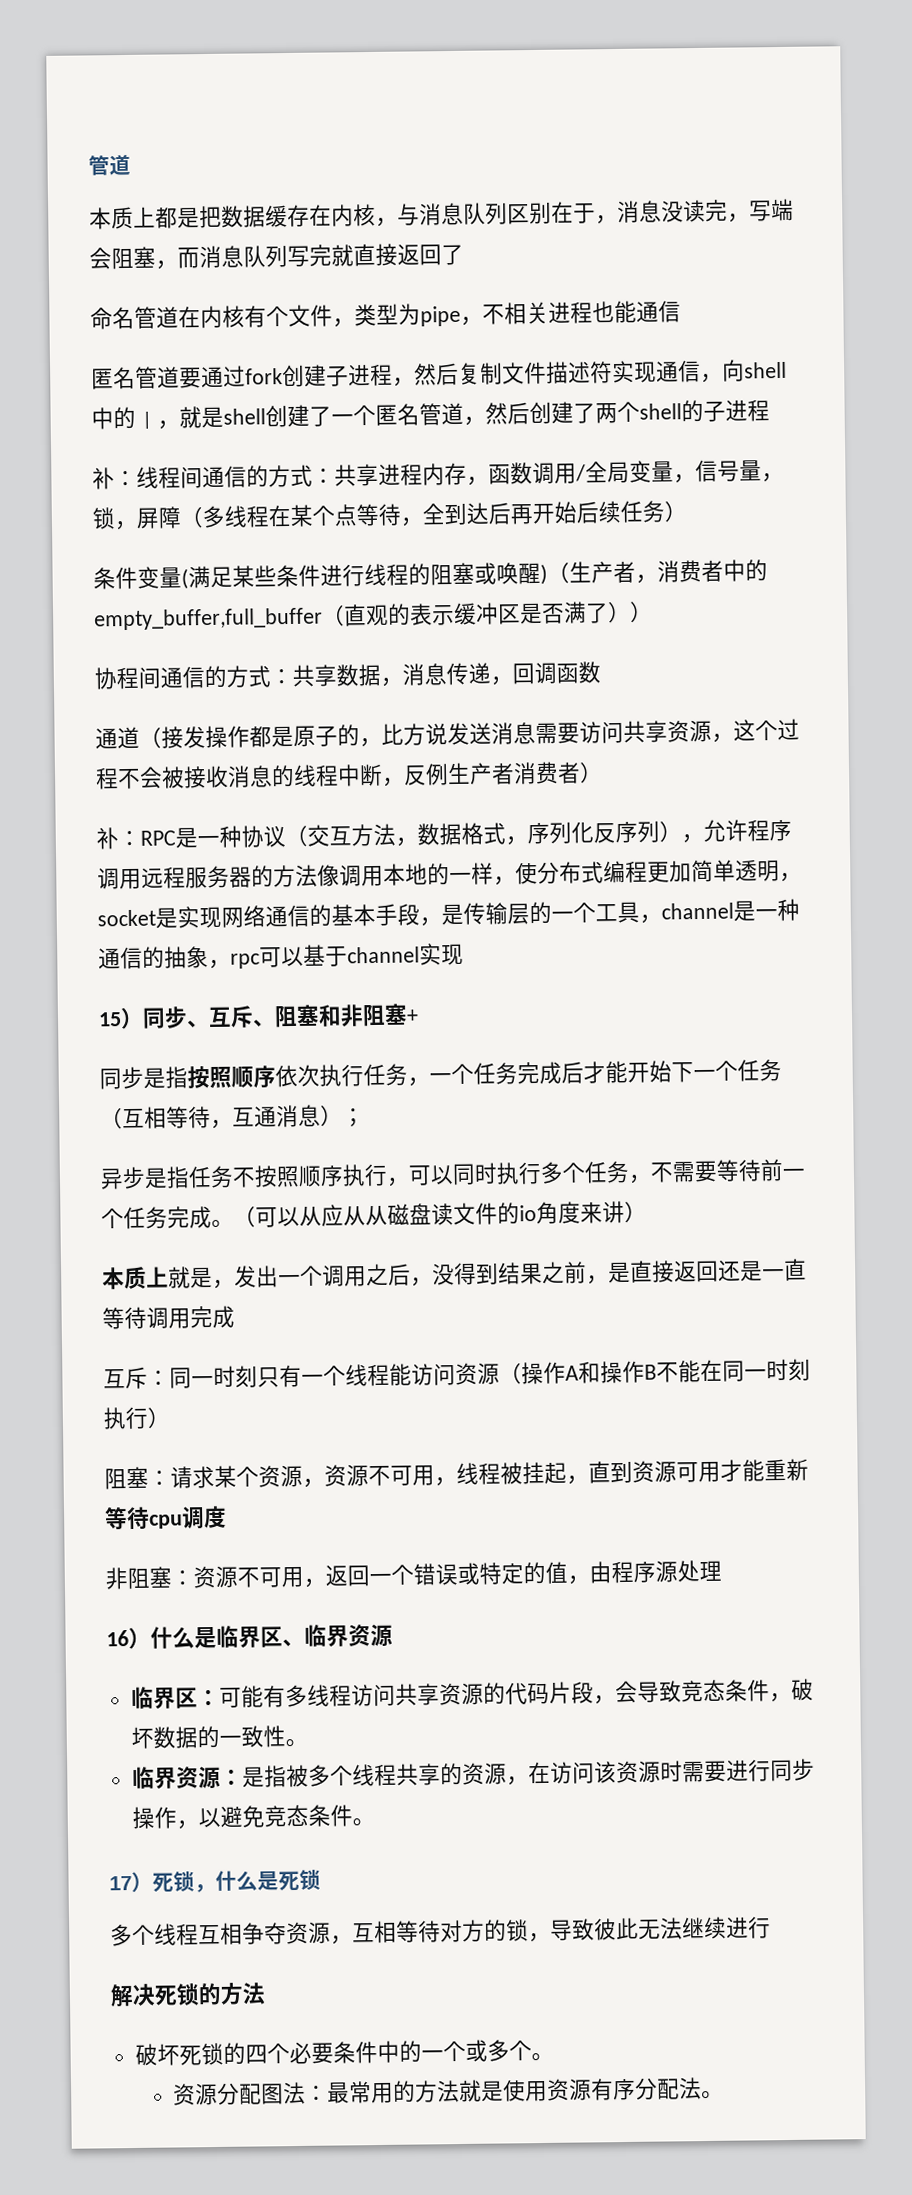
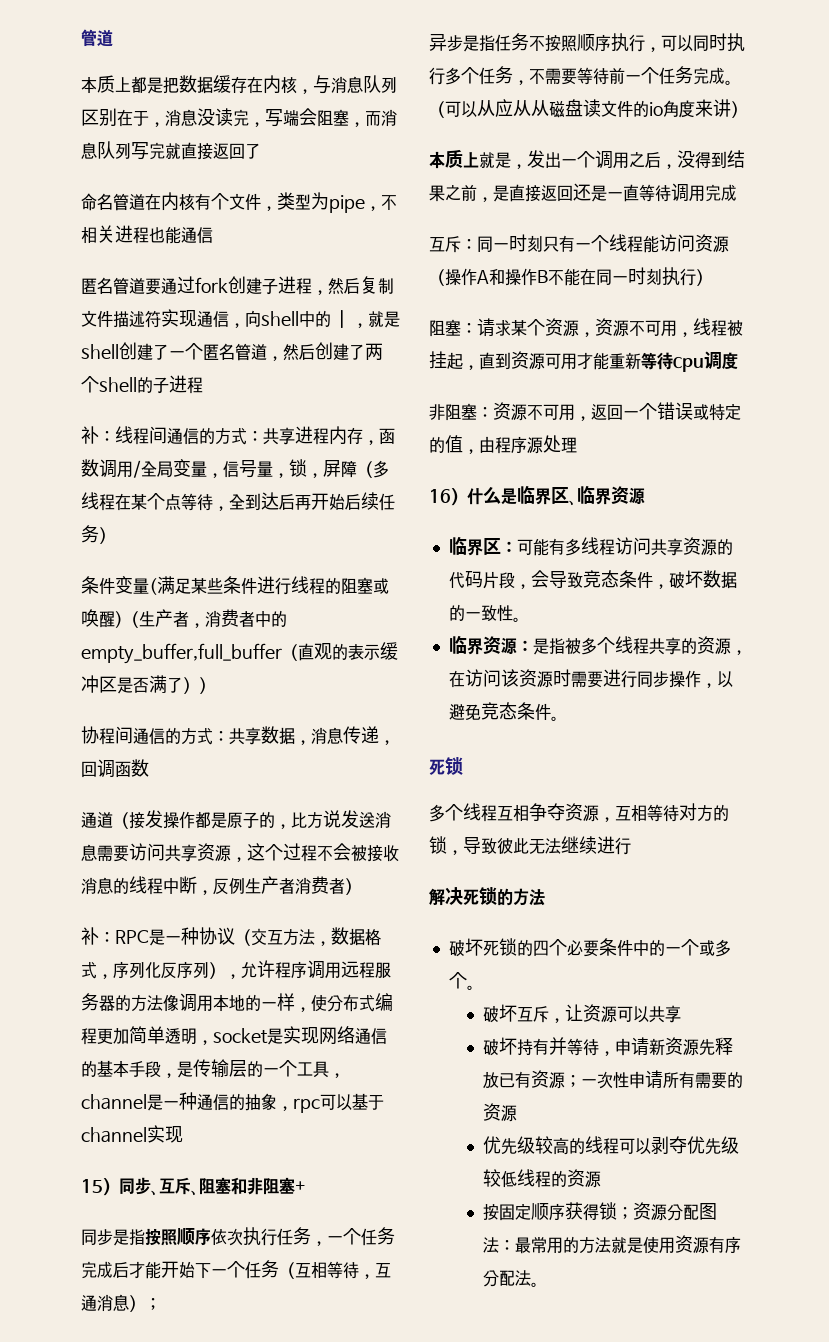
[109,1870,279,1893] 17）死锁，什么是 -> (559, 718) none
(554, 2057) none -> [483,1004,682,1023] [483,1037,734,1056] [483,1070,744,1089] [483,1103,518,1122] [483,1136,740,1155] [483,1169,602,1188] [483,1202,634,1221] 破坏互斥，让资源可以共享 // 破坏持有并等待，申请新资源先释放已有资源；一次性申请所有需要的资源 // 优先级较高的线程可以剥夺优先级较低线程的资源 // 按固定顺序获得锁；

